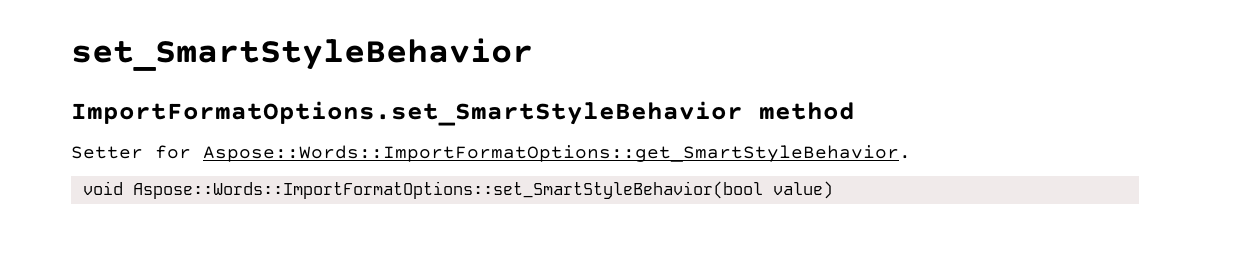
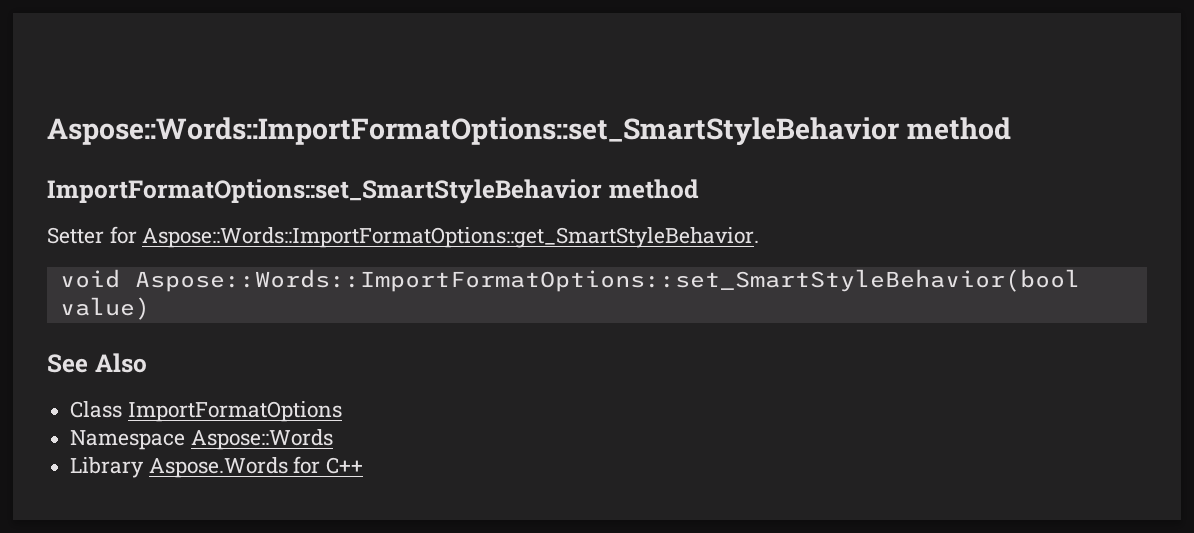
[71,38,533,71] [71,101,743,126] set_SmartStyleBehavior // ImportFormatOptions.set_SmartStyleBehavior -> [47,117,1011,146] [47,179,602,204] Aspose::Words::ImportFormatOptions::set_SmartStyleBehavior method // ImportFormatOptions::set_SmartStyleBehavior
(833, 190) none -> [47,353,147,373] [70,401,342,422] [70,429,333,450] [70,456,364,478] // See Also // Class ImportFormatOptions // Namespace Aspose::Words // Library Aspose.Words for C++

